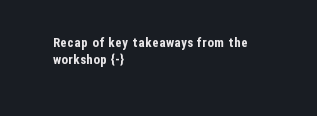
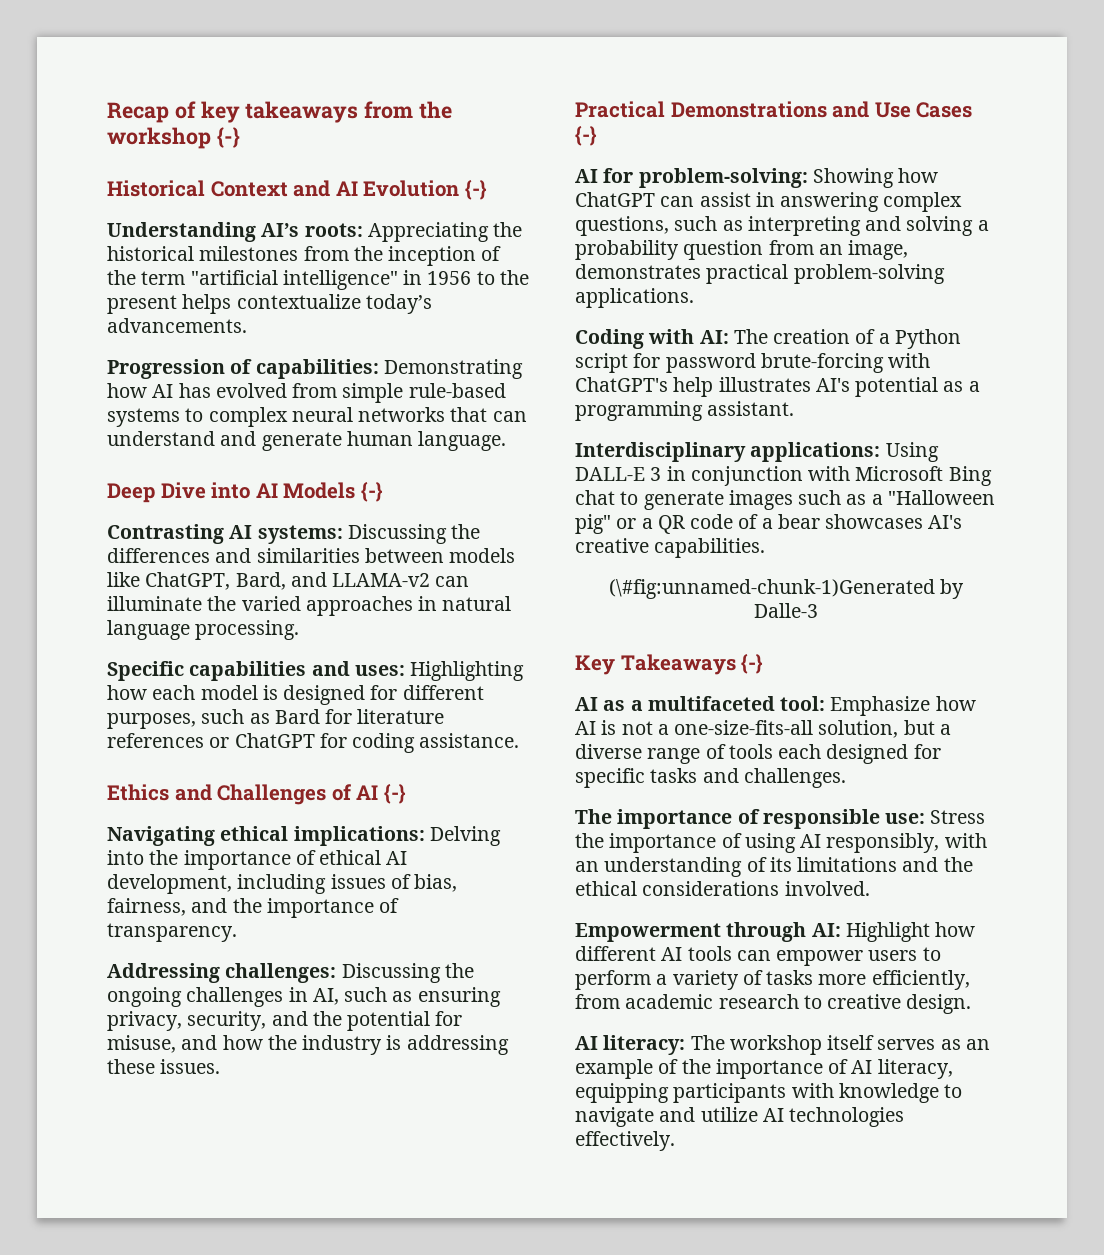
(124, 59) none -> [107,180,487,200] [107,222,523,242] [107,246,502,266] [107,270,529,290] [107,294,432,314] [107,318,247,333] [107,359,523,379] [107,383,506,403] [107,407,527,427] [107,431,507,451] [107,482,383,503] [107,524,481,544] [107,548,516,563] [107,572,470,590] [107,596,512,616] [107,620,300,640] [107,661,525,681] [107,685,484,705] [107,709,445,729] [107,733,520,753] [107,784,406,805] [107,826,501,846] [107,850,408,870] [107,874,458,894] [107,898,400,918] [107,923,237,942] [107,963,474,983] [107,987,501,1007] [107,1011,463,1031] [107,1035,509,1055] [107,1059,221,1074] [575,101,973,118] [575,126,597,146] [575,168,939,188] [575,192,963,212] [575,216,989,236] [575,240,909,260] [575,264,945,284] [575,288,694,308] [575,329,961,349] [575,353,931,373] [575,377,980,397] [575,401,795,421] [575,442,939,462] [575,466,992,486] [575,490,995,510] [575,514,963,534] [575,538,766,558] [608,579,965,599] [754,603,818,618] [575,654,764,675] [575,696,976,716] [575,720,951,738] [575,744,941,764] [575,768,846,788] [575,809,986,829] [575,833,987,853] [575,857,973,877] [575,881,870,896] [575,922,976,942] [575,946,941,966] [575,970,970,990] [575,994,972,1014] [575,1035,990,1055] [575,1059,953,1079] [575,1083,963,1103] [575,1107,905,1127] [575,1131,675,1151] // Historical Context and AI Evolution {-} // Understanding AI’s roots: Appreciating the historical milestones from the inception of the term "artificial intelligence" in 1956 to the present helps contextualize today’s advancements. // Progression of capabilities: Demonstrating how AI has evolved from simple rule-based systems to complex neural networks that can understand and generate human language. // Deep Dive into AI Models {-} // Contrasting AI systems: Discussing the differences and similarities between models like ChatGPT, Bard, and LLAMA-v2 can illuminate the varied approaches in natural language processing. // Specific capabilities and uses: Highlighting how each model is designed for different purposes, such as Bard for literature references or ChatGPT for coding assistance. // Ethics and Challenges of AI {-} // Navigating ethical implications: Delving into the importance of ethical AI development, including issues of bias, fairness, and the importance of transparency. // Addressing challenges: Discussing the ongoing challenges in AI, such as ensuring privacy, security, and the potential for misuse, and how the industry is addressing these issues. // Practical Demonstrations and Use Cases {-} // AI for problem-solving: Showing how ChatGPT can assist in answering complex questions, such as interpreting and solving a probability question from an image, demonstrates practical problem-solving applications. // Coding with AI: The creation of a Python script for password brute-forcing with ChatGPT's help illustrates AI's potential as a programming assistant. // Interdisciplinary applications: Using DALL-E 3 in conjunction with Microsoft Bing chat to generate images such as a "Halloween pig" or a QR code of a bear showcases AI's creative capabilities. // (\#fig:unnamed-chunk-1)Generated by Dalle-3 // Key Takeaways {-} // AI as a multifaceted tool: Emphasize how AI is not a one-size-fits-all solution, but a diverse range of tools each designed for specific tasks and challenges. // The importance of responsible use: Stress the importance of using AI responsibly, with an understanding of its limitations and the ethical considerations involved. // Empowerment through AI: Highlight how different AI tools can empower users to perform a variety of tasks more efficiently, from academic research to creative design. // AI literacy: The workshop itself serves as an example of the importance of AI literacy, equipping participants with knowledge to navigate and utilize AI technologies effectively.

